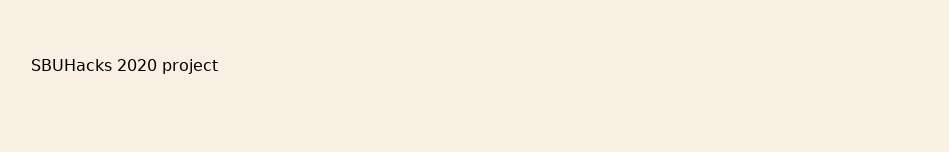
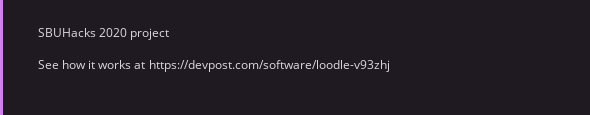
(218, 66) none -> [38,60,390,72] // See how it works at https://devpost.com/software/loodle-v93zhj

